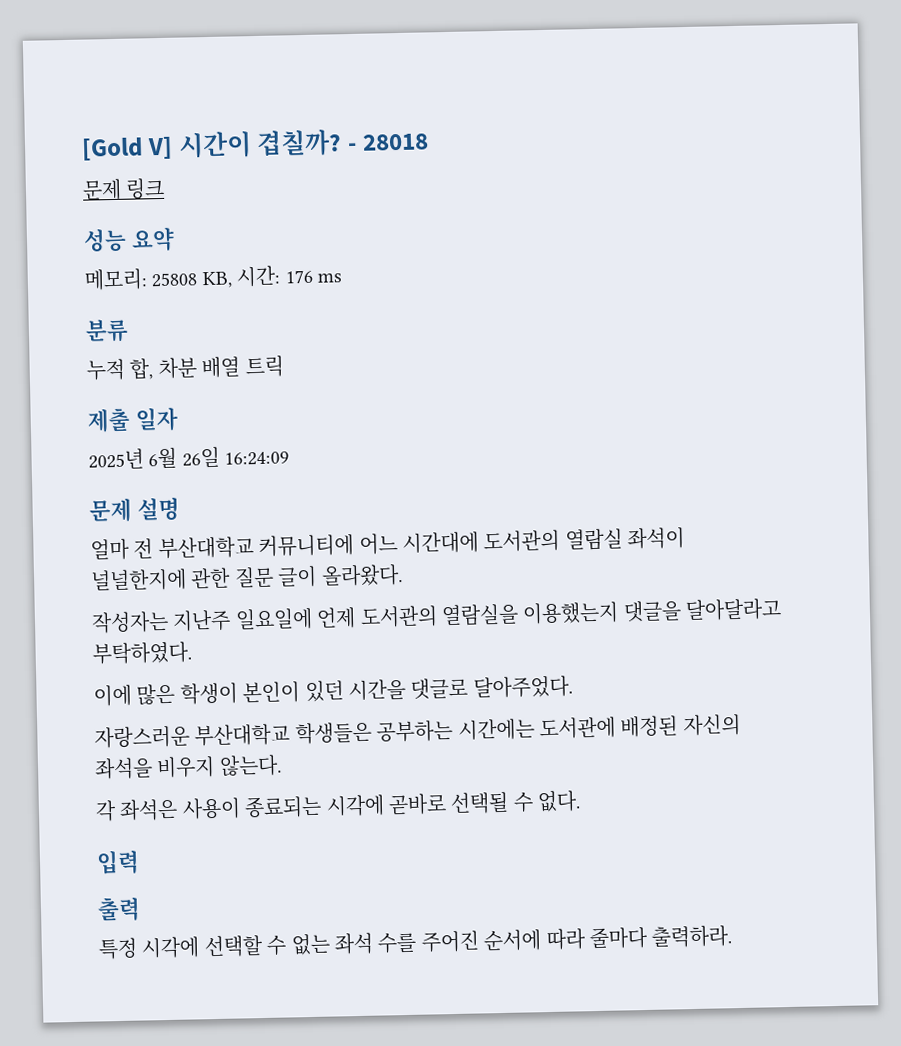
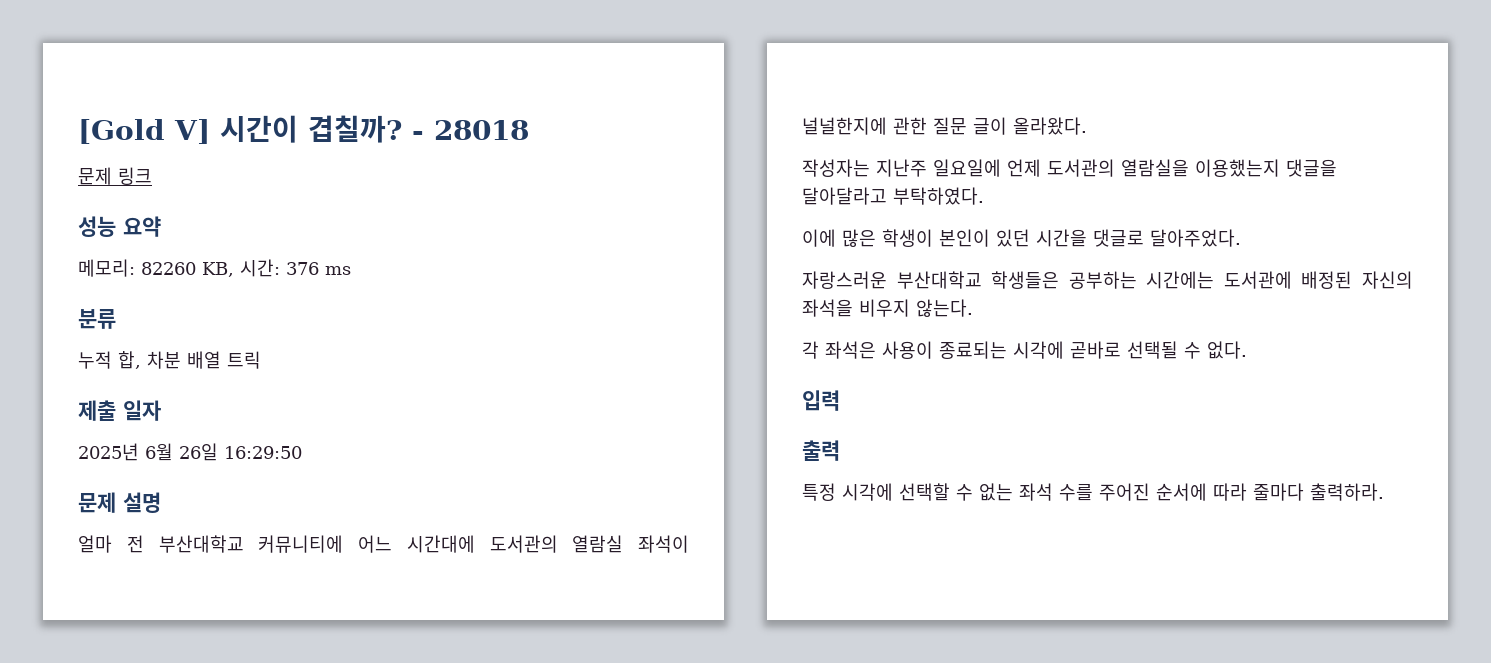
[151,272,198,288] 25808 -> [141,262,196,275] 82260
[284,269,313,284] 176 -> [286,262,319,275] 376
[224,451,290,466] 16:24:09 -> [224,446,302,459] 16:29:50

